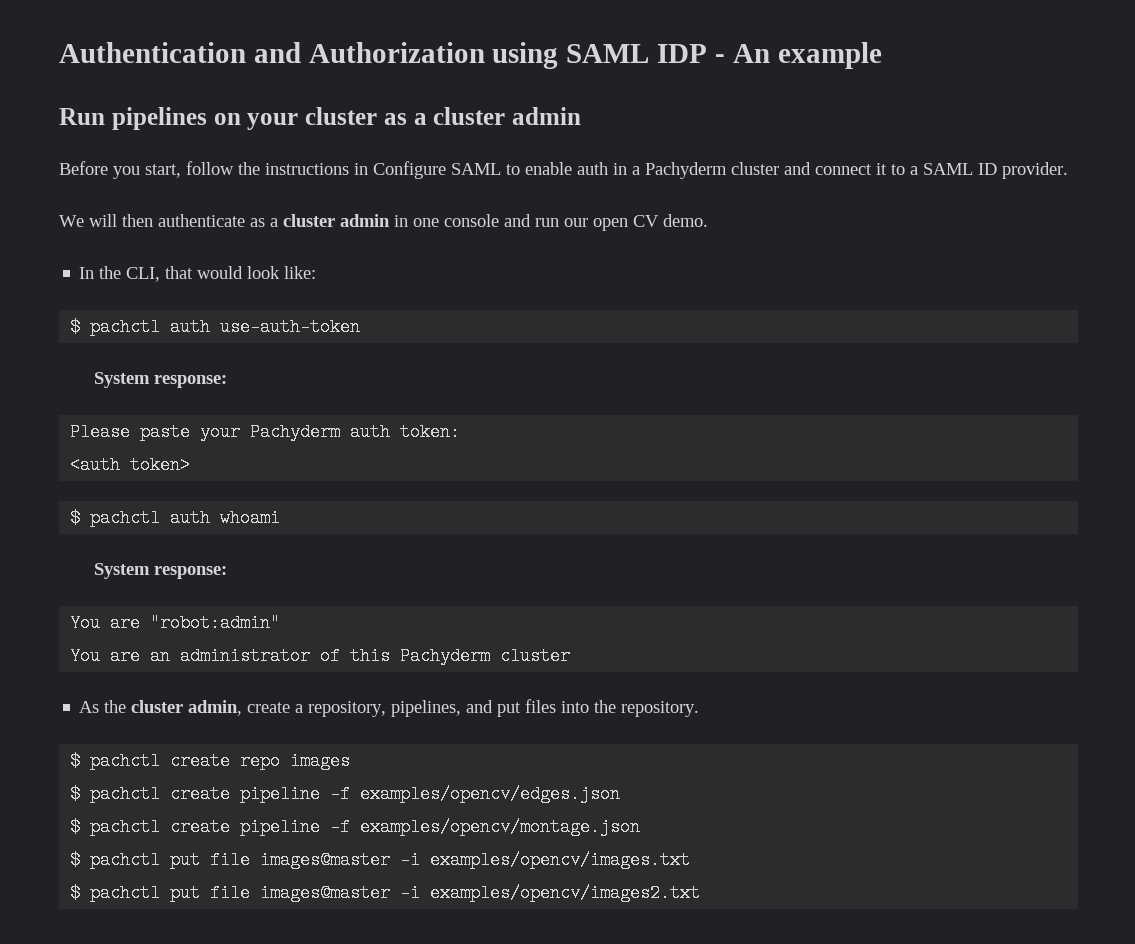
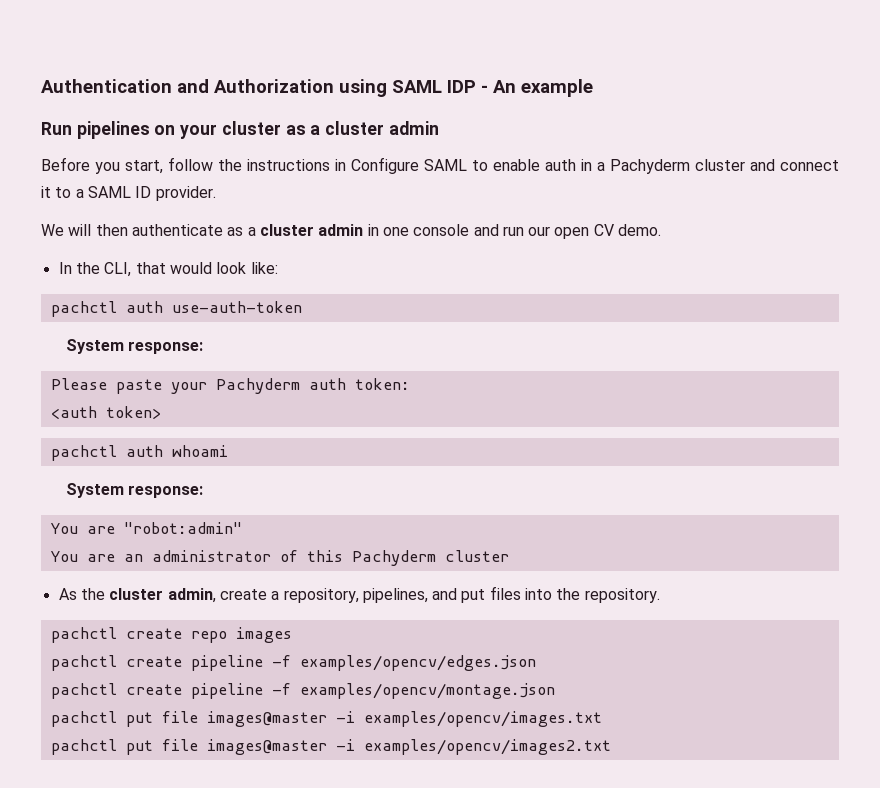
[70,318,81,336] $ -> (278, 268) none
[70,509,81,527] $ -> (161, 412) none
[70,752,81,770] $ -> (660, 595) none
[70,785,81,803] $ -> (292, 635) none
[70,818,81,836] $ -> (536, 663) none
[70,851,81,869] $ -> (555, 691) none
[70,884,81,902] $ -> (602, 719) none

